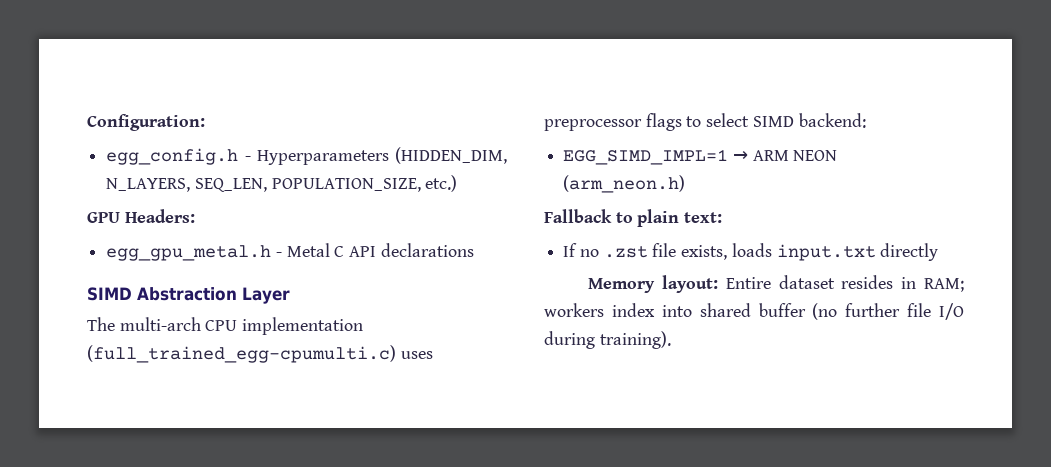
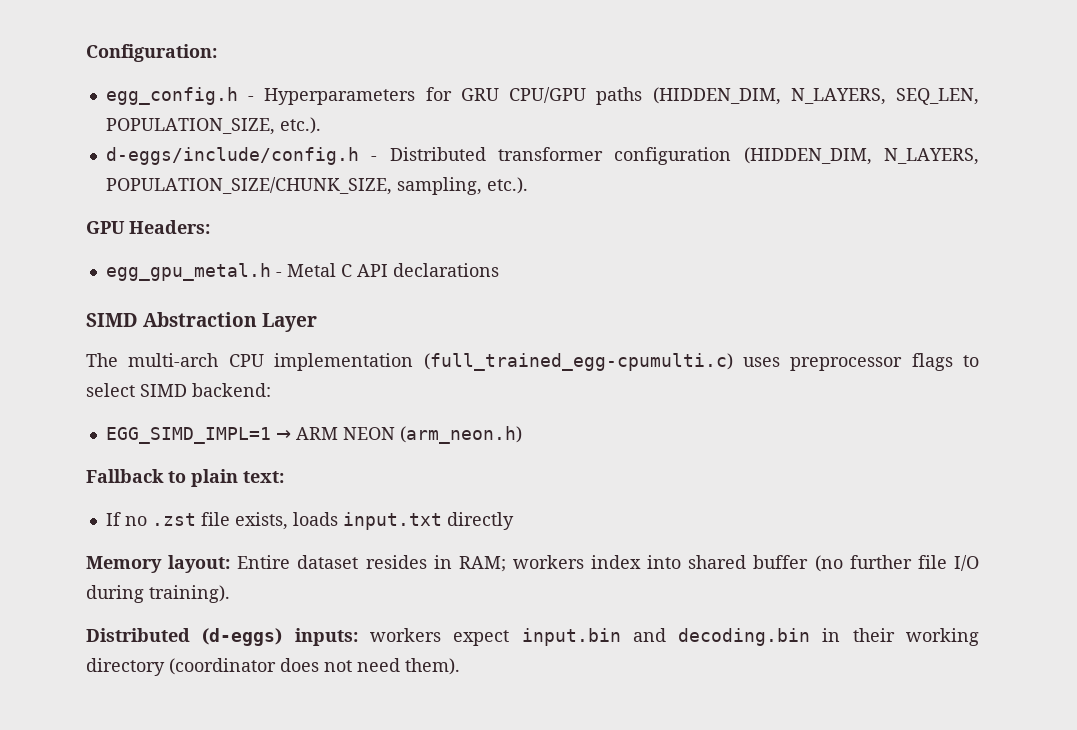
[395,147,507,164] [106,175,458,192] (HIDDEN_DIM, N_LAYERS, SEQ_LEN, POPULATION_SIZE, etc.) -> [425,87,979,105] [105,117,321,135] [105,147,980,165] [105,177,528,195] for GRU CPU/GPU paths (HIDDEN_DIM, N_LAYERS, SEQ_LEN, POPULATION_SIZE, etc.). // d-eggs/include/config.h - Distributed transformer configuration (HIDDEN_DIM, N_LAYERS, POPULATION_SIZE/CHUNK_SIZE, sampling, etc.).
(671, 340) none -> [86,628,979,646] [86,658,460,676] // Distributed (d-eggs) inputs: workers expect input.bin and decoding.bin in their working directory (coordinator does not need them).

